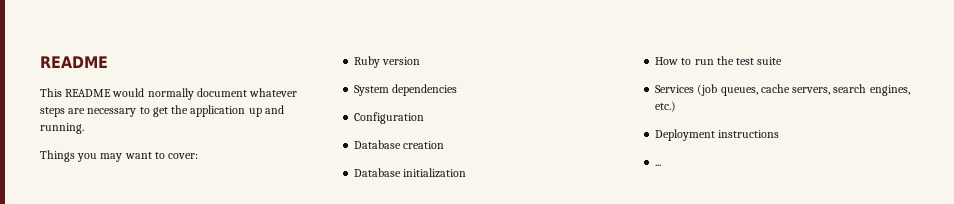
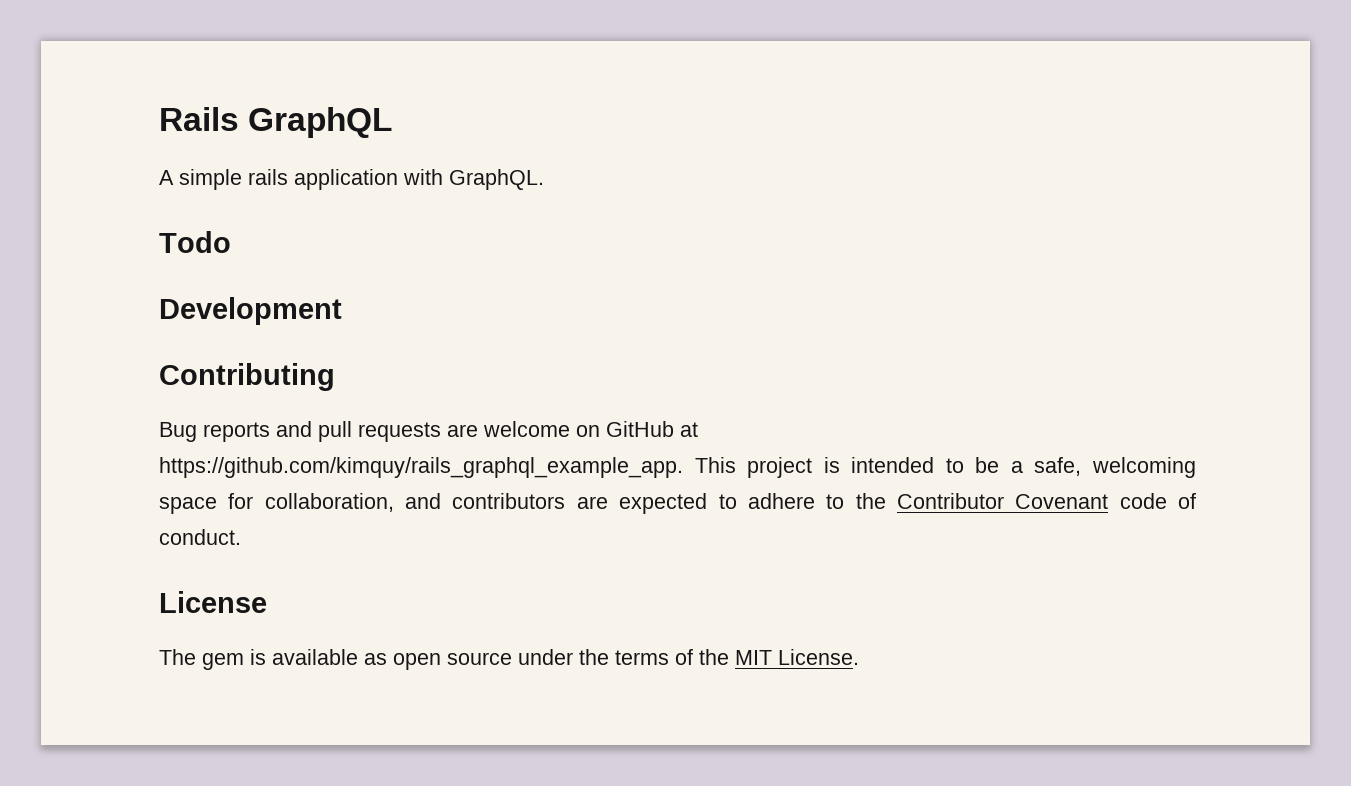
[40,56,108,68] [40,88,298,100] [40,105,284,117] [40,123,84,134] [40,150,199,162] [354,56,421,68] [354,84,458,96] [354,112,425,124] [354,140,445,149] [354,168,467,178] [655,56,783,65] [655,84,910,96] [655,101,677,112] [655,129,780,141] [655,164,662,166] README // This README would normally document whatever steps are necessary to get the application up and running. // Things you may want to cover: // Ruby version // System dependencies // Configuration // Database creation // Database initialization // How to run the test suite // Services (job queues, cache servers, search engines, etc.) // Deployment instructions // ... -> [159,107,393,138] [159,169,544,190] [159,231,231,253] [159,297,342,325] [159,363,335,391] [159,421,698,442] [159,457,1196,478] [159,493,1197,514] [159,529,241,545] [159,591,267,613] [159,649,859,670] Rails GraphQL // A simple rails application with GraphQL. // Todo // Development // Contributing // Bug reports and pull requests are welcome on GitHub at https://github.com/kimquy/rails_graphql_example_app. This project is intended to be a safe, welcoming space for collaboration, and contributors are expected to adhere to the Contributor Covenant code of conduct. // License // The gem is available as open source under the terms of the MIT License.

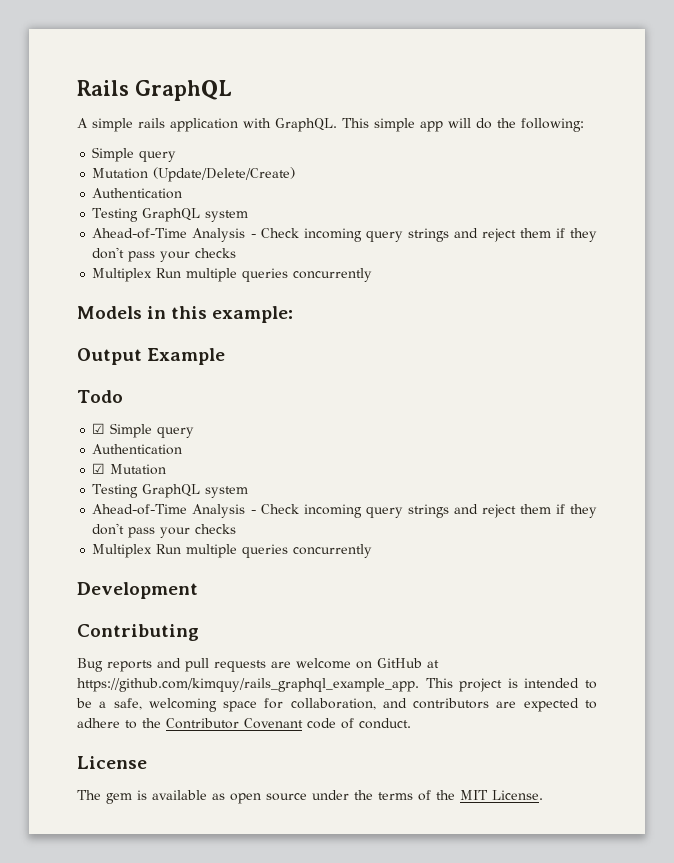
[159,231,231,253] // Todo -> [342,118,584,132] [92,147,177,162] [92,167,296,182] [92,188,183,199] [92,208,249,222] [92,228,597,242] [92,247,237,262] [92,268,373,282] [77,306,294,323] [77,348,226,365] [77,390,123,403] [92,423,195,438] [92,444,183,455] [92,463,167,475] [92,484,249,498] [92,504,597,518] [92,523,237,538] [92,544,373,558] This simple app will do the following: // Simple query // Mutation (Update/Delete/Create) // Authentication // Testing GraphQL system // Ahead-of-Time Analysis - Check incoming query strings and reject them if they don't pass your checks // Multiplex Run multiple queries concurrently // Models in this example: // Output Example // Todo // ☑ Simple query // Authentication // ☑ Mutation // Testing GraphQL system // Ahead-of-Time Analysis - Check incoming query strings and reject them if they don't pass your checks // Multiplex Run multiple queries concurrently

